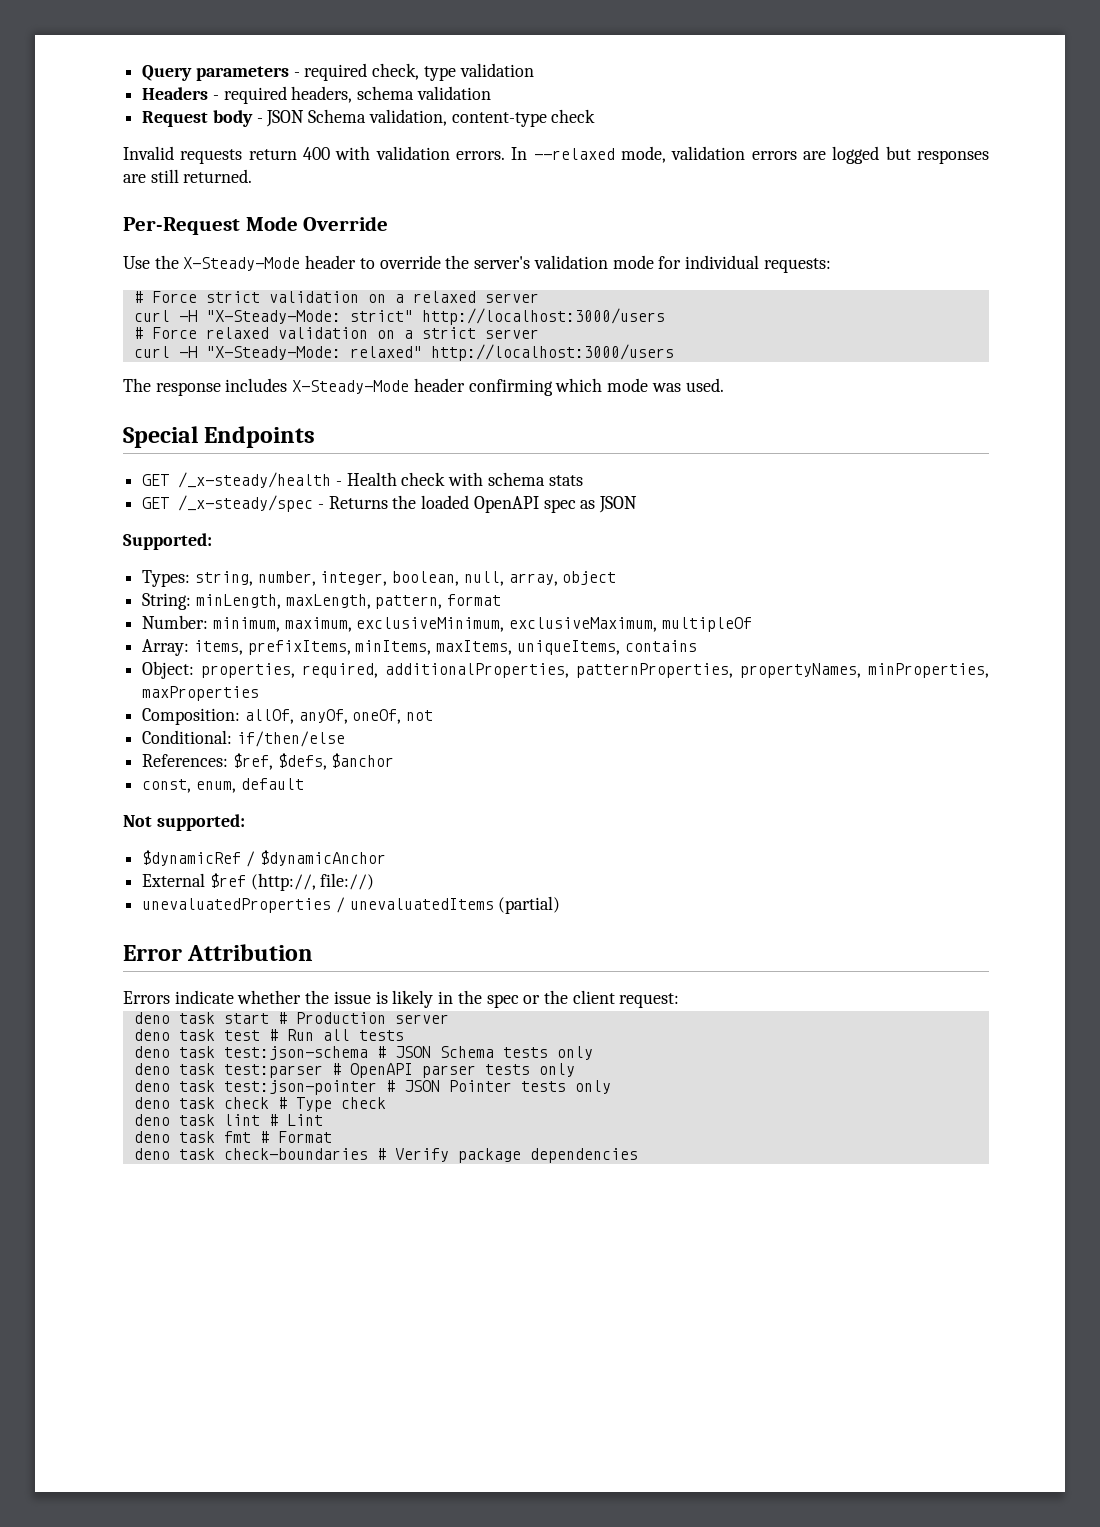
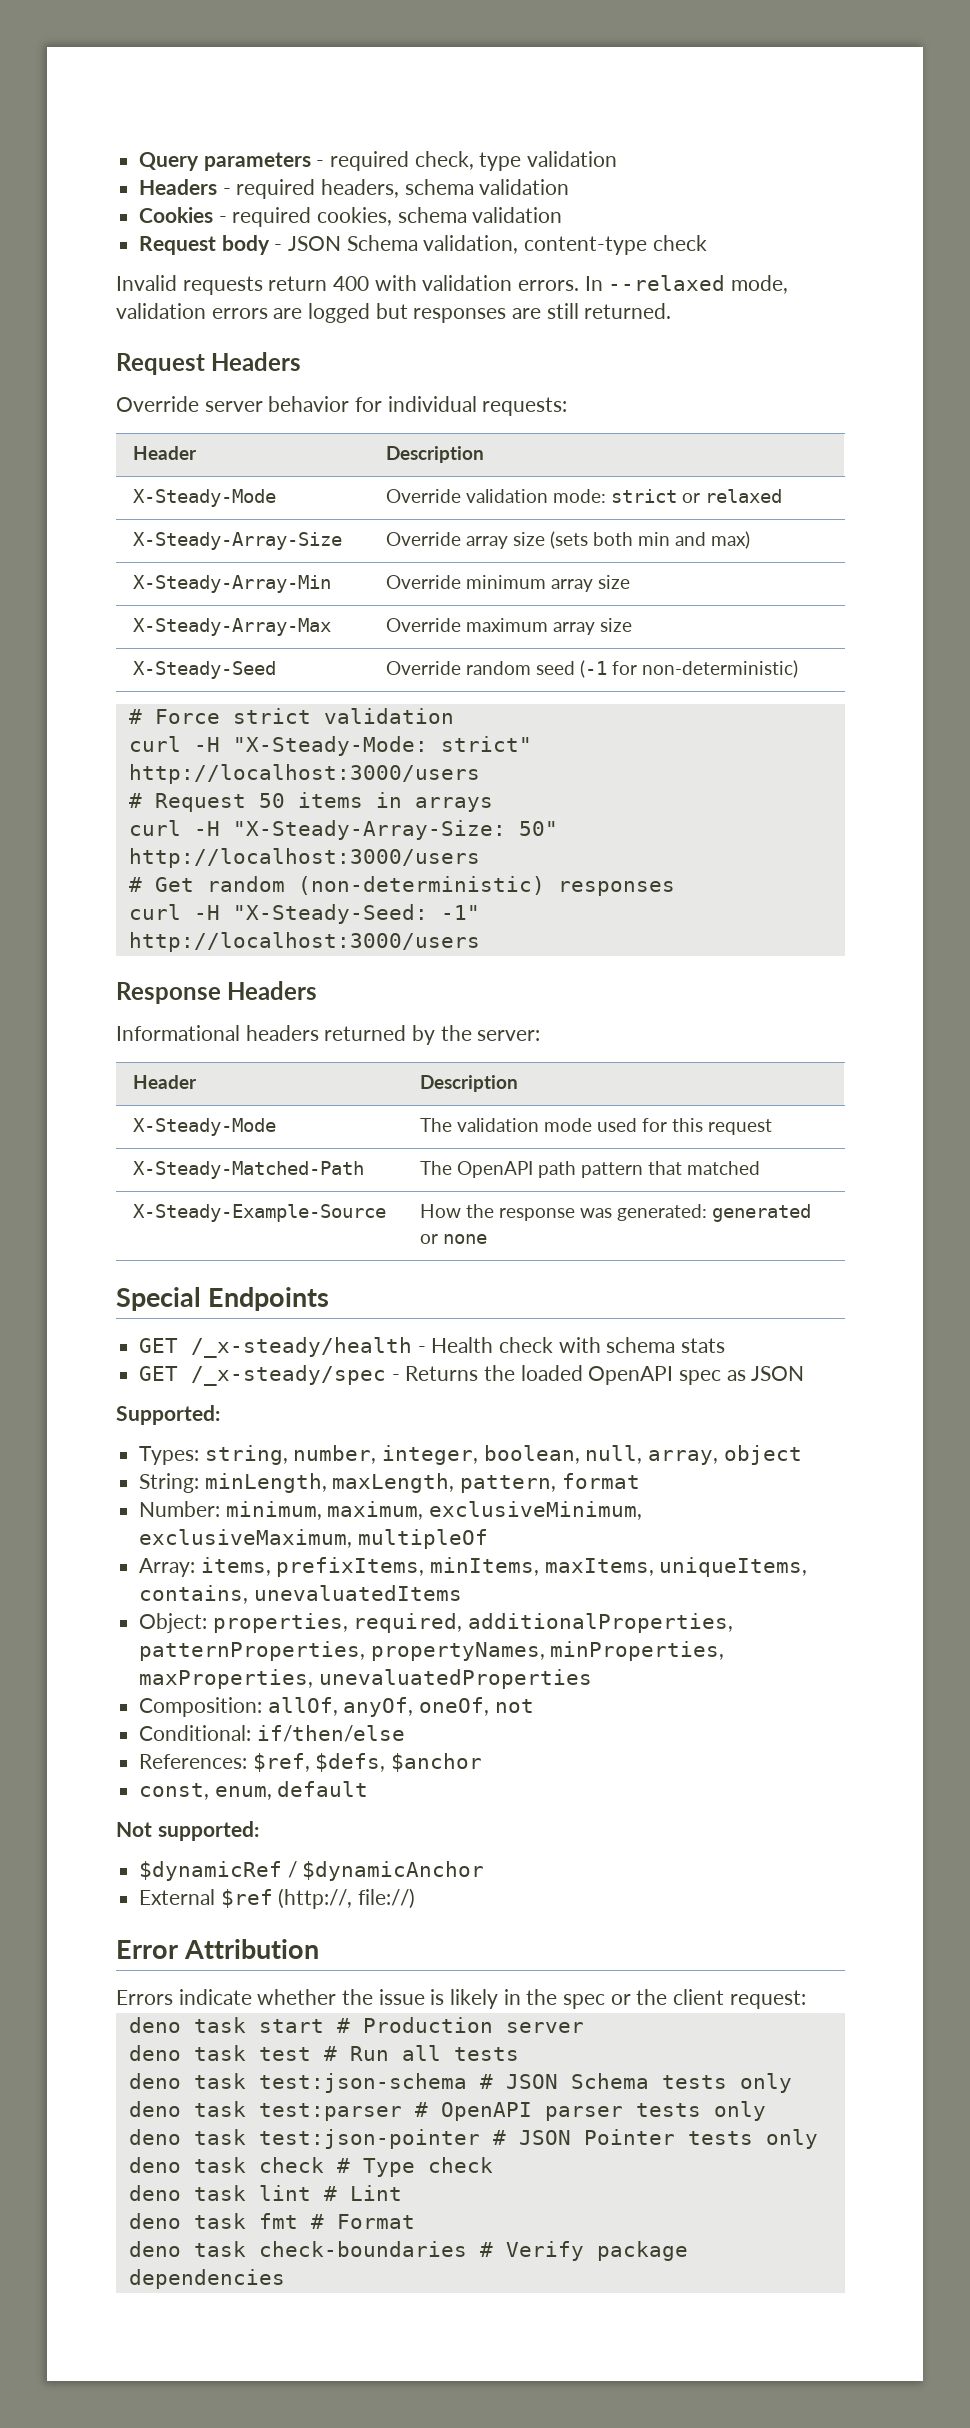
(491, 93) none -> [139,207,563,227] // Cookies - required cookies, schema validation
[123,216,389,235] [123,255,831,273] Per-Request Mode Override // Use the X-Steady-Mode header to override the server's validation mode for individual requests: -> [116,352,302,375] [116,396,568,416] [132,446,197,460] [385,446,484,463] [132,489,276,507] [385,489,783,503] [132,532,342,550] [385,531,751,549] [132,575,331,593] [385,575,630,592] [132,618,331,636] [385,618,632,635] [132,661,276,679] [385,660,799,678] Request Headers // Override server behavior for individual requests: // Header | Description // X-Steady-Mode | Override validation mode: strict or relaxed // X-Steady-Array-Size | Override array size (sets both min and max) // X-Steady-Array-Min | Override minimum array size // X-Steady-Array-Max | Override maximum array size // X-Steady-Seed | Override random seed (-1 for non-deterministic)
[367,291,539,303] on a relaxed server -> (454, 716) none
[151,327,539,339] [133,344,674,361] [123,378,724,396] Force relaxed validation on a strict server // curl -H "X-Steady-Mode: relaxed" http://localhost:3000/users // The response includes X-Steady-Mode header confirming which mode was used. -> [154,792,493,812] [128,820,558,840] [128,848,480,868] [128,876,675,896] [128,904,480,924] [128,932,480,952] [116,981,318,1004] [116,1025,541,1045] [132,1075,197,1089] [419,1075,518,1092] [132,1118,276,1136] [419,1118,773,1135] [132,1161,364,1179] [419,1161,761,1178] [132,1204,386,1222] [419,1204,812,1222] [419,1234,487,1244] Request 50 items in arrays // curl -H "X-Steady-Array-Size: 50" http://localhost:3000/users // # Get random (non-deterministic) responses // curl -H "X-Steady-Seed: -1" http://localhost:3000/users // Response Headers // Informational headers returned by the server: // Header | Description // X-Steady-Mode | The validation mode used for this request // X-Steady-Matched-Path | The OpenAPI path pattern that matched // X-Steady-Example-Source | How the response was generated: generated or none
[624,640,697,652] contains -> [139,1585,462,1604] contains, unevaluatedItems
[142,686,260,701] maxProperties -> [139,1669,592,1689] maxProperties, unevaluatedProperties
[142,896,561,914] // unevaluatedProperties / unevaluatedItems (partial) -> (416, 1898) none

